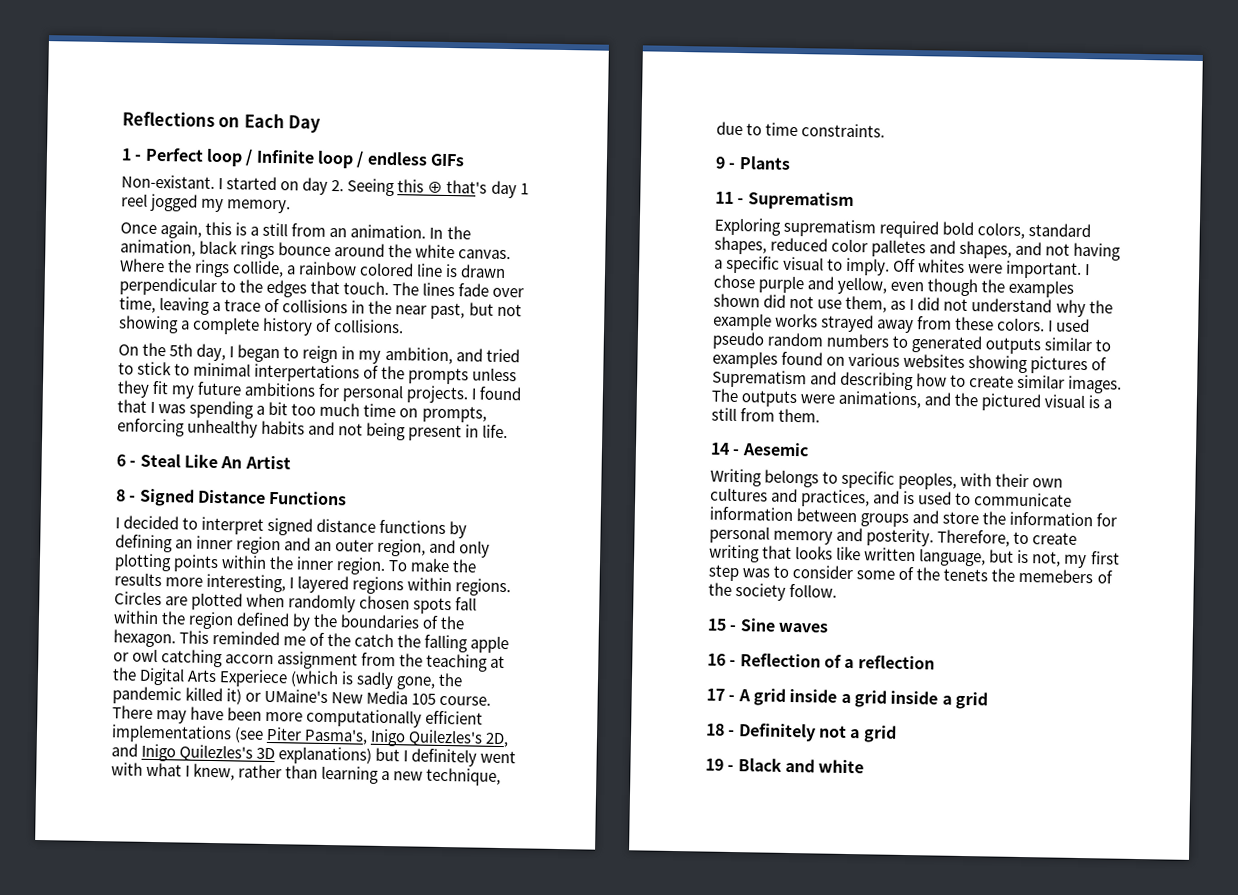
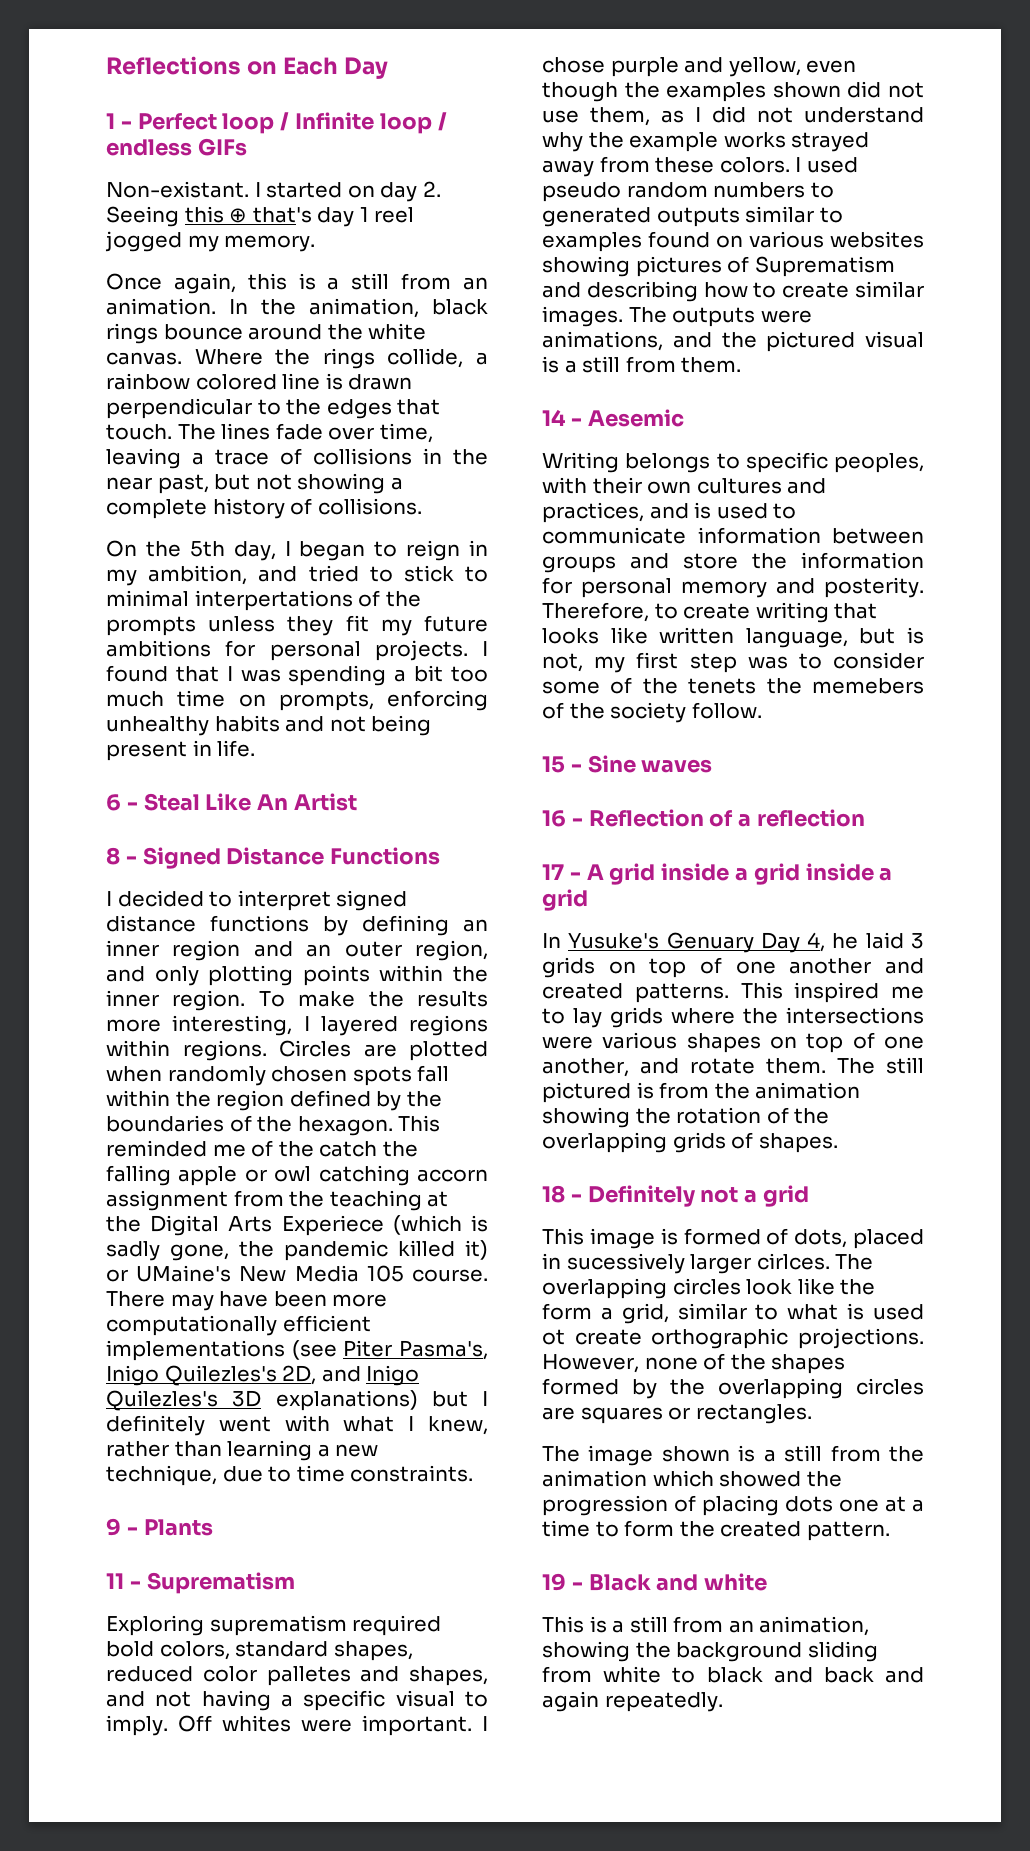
(988, 700) none -> [542,932,924,953] [542,957,924,978] [542,982,924,1003] [542,1007,924,1028] [542,1032,924,1053] [542,1057,924,1077] [542,1082,861,1103] [542,1107,830,1128] [542,1132,838,1153] // In Yusuke's Genuary Day 4, he laid 3 grids on top of one another and created patterns. This inspired me to lay grids where the intersections were various shapes on top of one another, and rotate them. The still pictured is from the animation showing the rotation of the overlapping grids of shapes.
(897, 734) none -> [542,1228,924,1249] [542,1253,874,1274] [542,1278,876,1299] [542,1303,924,1324] [542,1328,924,1349] [542,1353,846,1374] [542,1378,924,1399] [542,1404,812,1424] [542,1445,924,1466] [542,1470,842,1487] [542,1495,924,1516] [542,1520,890,1541] // This image is formed of dots, placed in sucessively larger cirlces. The overlapping circles look like the form a grid, similar to what is used ot create orthographic projections. However, none of the shapes formed by the overlapping circles are squares or rectangles. // The image shown is a still from the animation which showed the progression of placing dots one at a time to form the created pattern.
(865, 766) none -> [542,1616,870,1636] [542,1641,878,1662] [542,1666,924,1683] [542,1691,723,1712] // This is a still from an animation, showing the background sliding from white to black and back and again repeatedly.

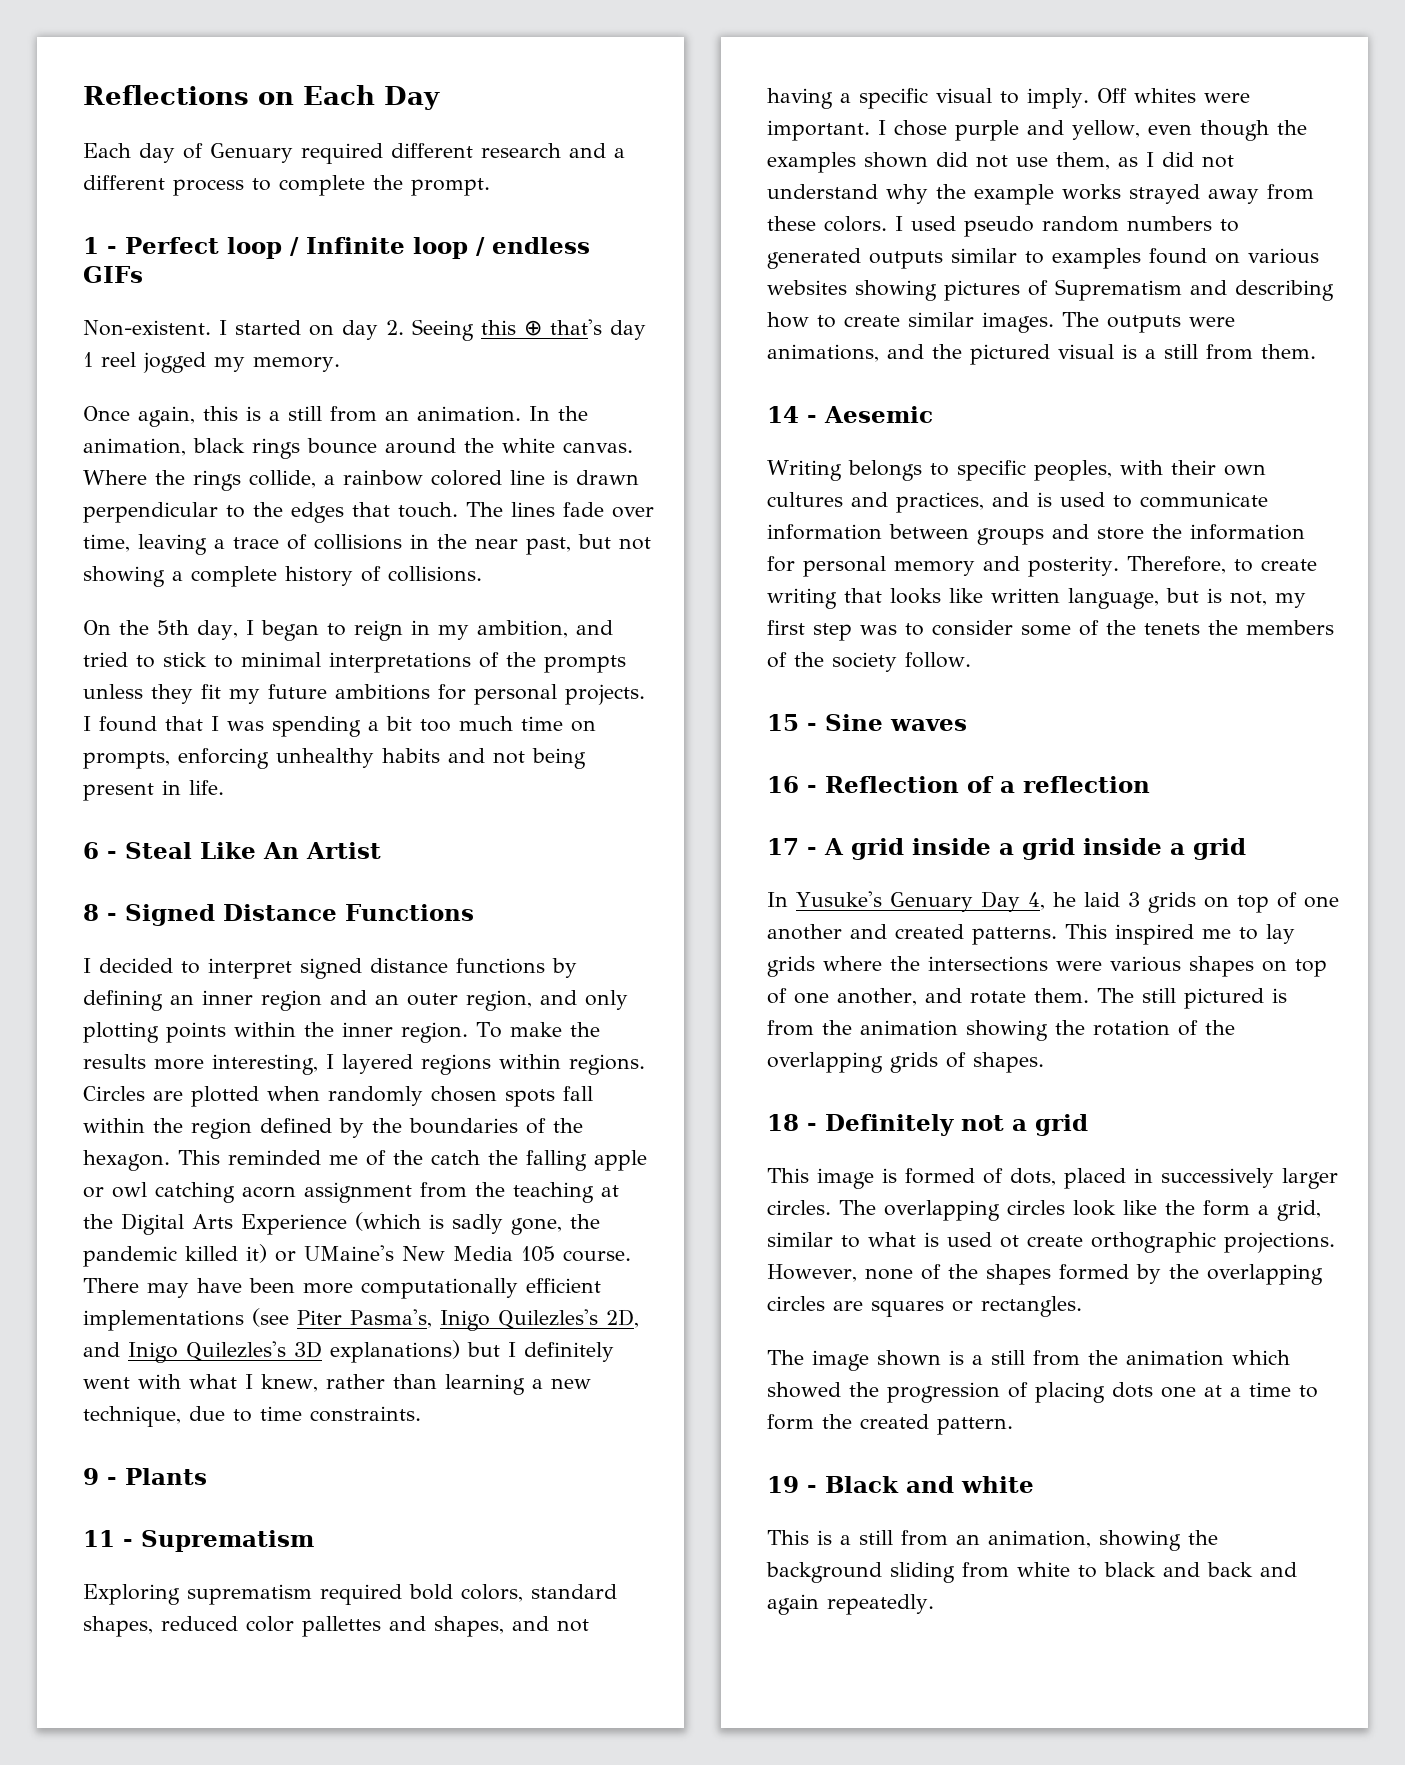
(389, 68) none -> [83,143,625,164] [83,175,490,196] // Each day of Genuary required different research and a different process to complete the prompt.
[106,181,249,198] Non-existant. -> [83,320,211,336] Non-existent.
[194,590,353,611] interpertations -> [329,652,471,673] interpretations
[417,1169,488,1182] accorn -> [242,1186,296,1198] acorn
[281,1215,384,1236] Experiece -> [241,1214,347,1235] Experience
[266,1666,351,1686] palletes -> [302,1616,381,1637] pallettes
[812,678,924,694] memebers -> [1246,620,1334,635] members
[566,1253,830,1274] sucessively larger cirlces. -> [1161,1168,1338,1189] [767,1200,831,1215] successively larger circles.

